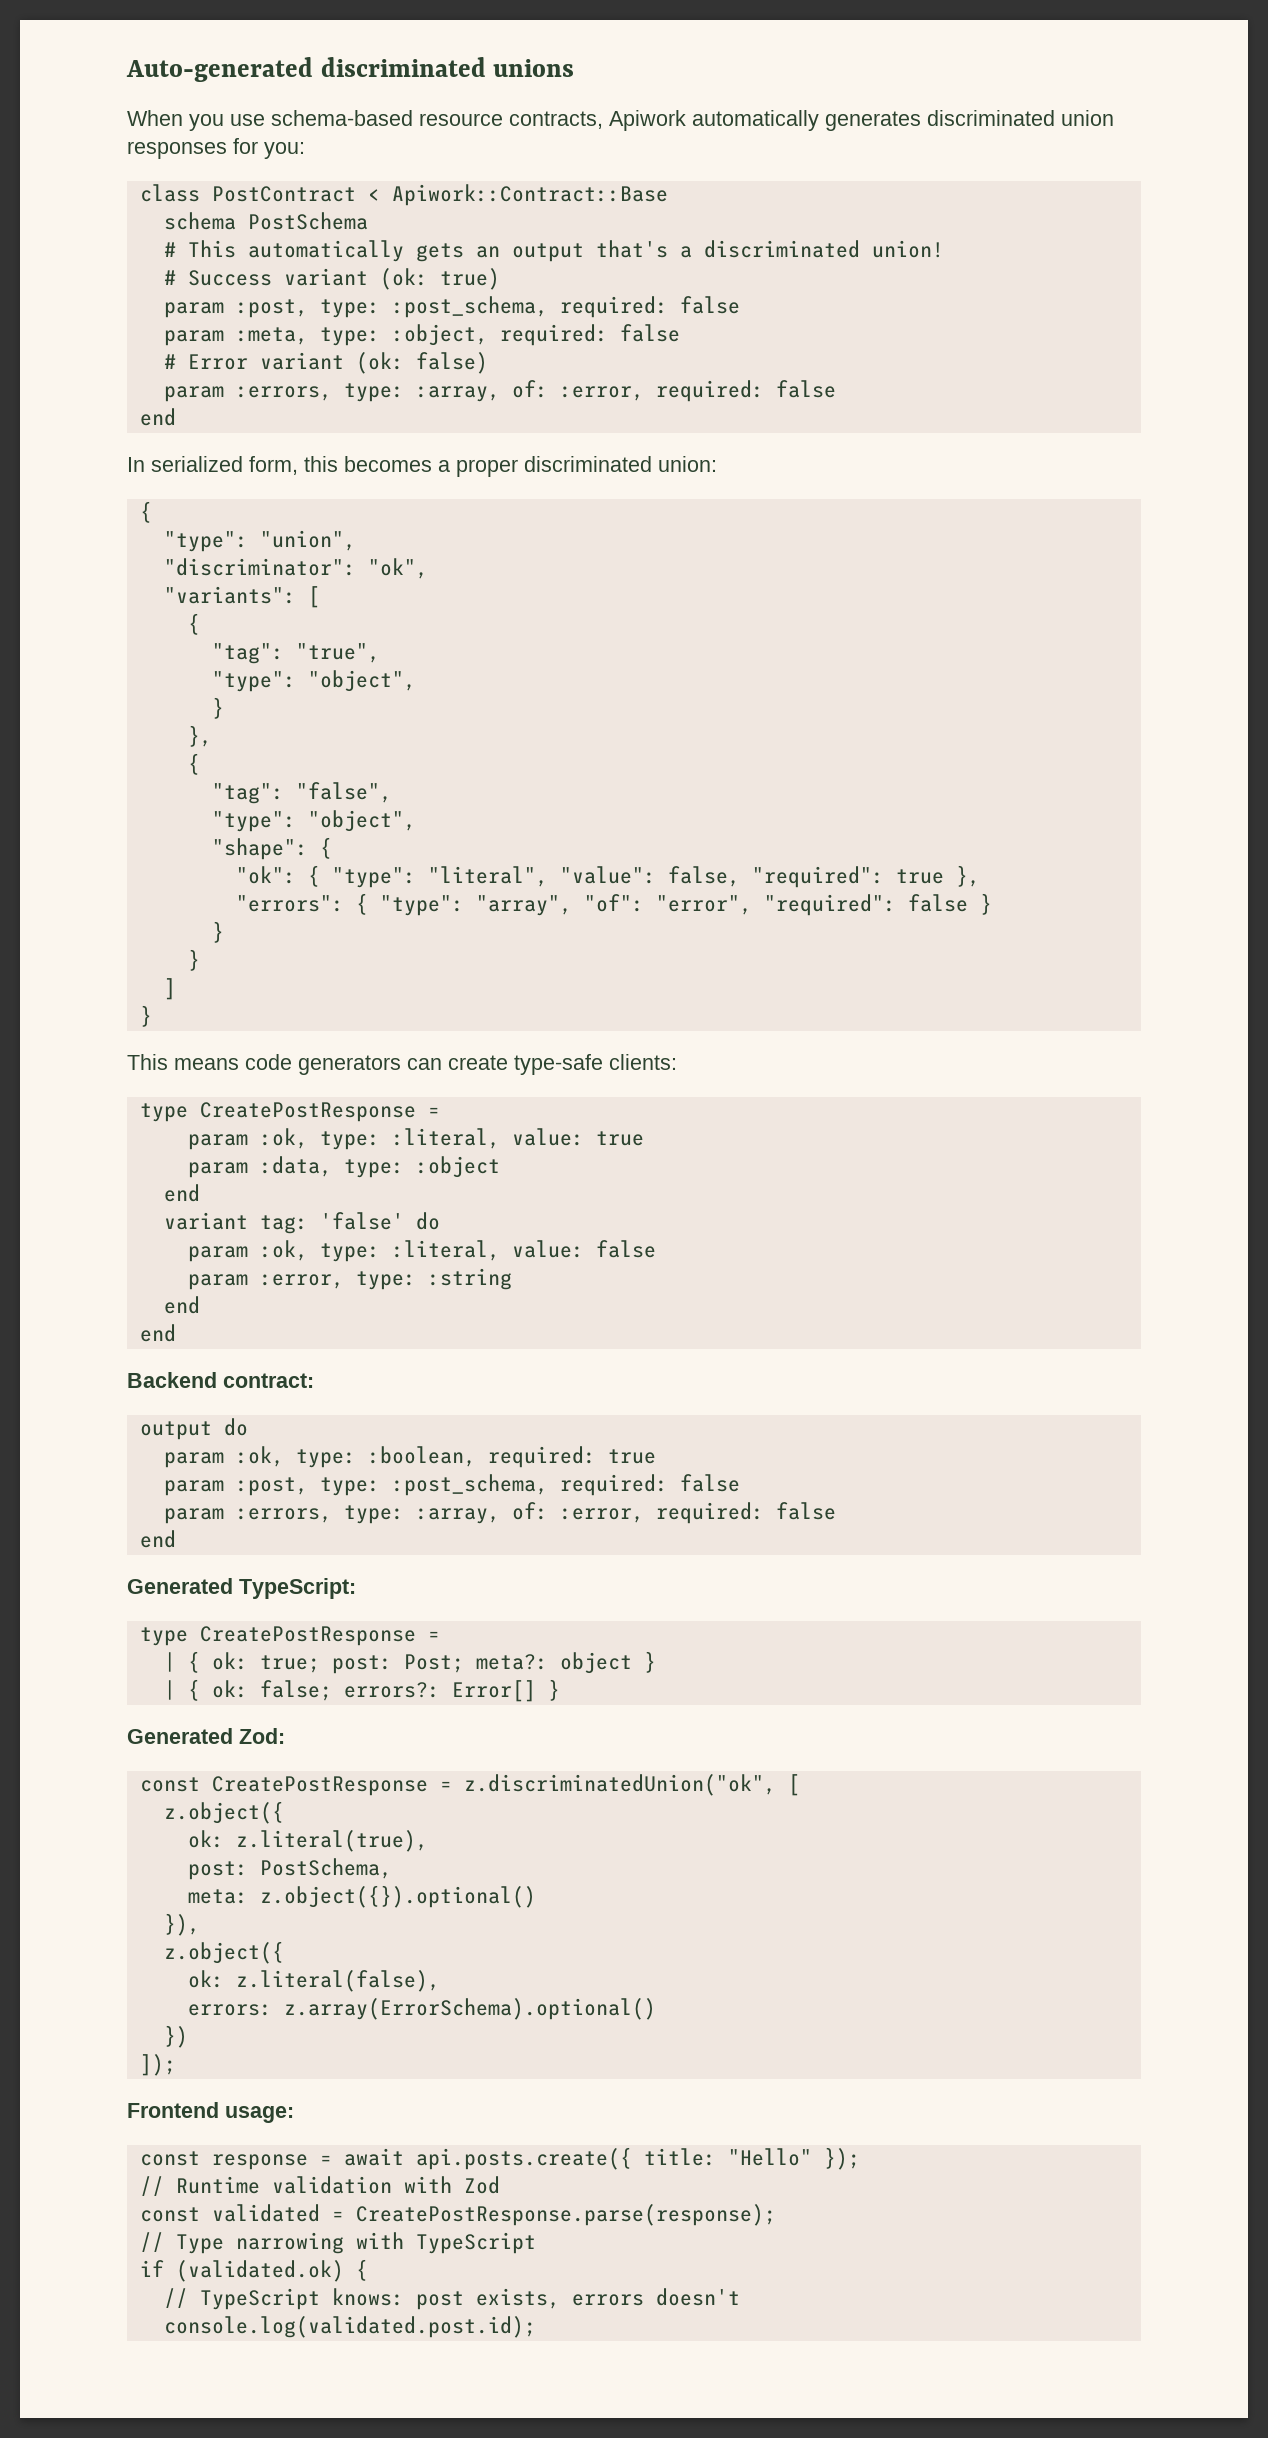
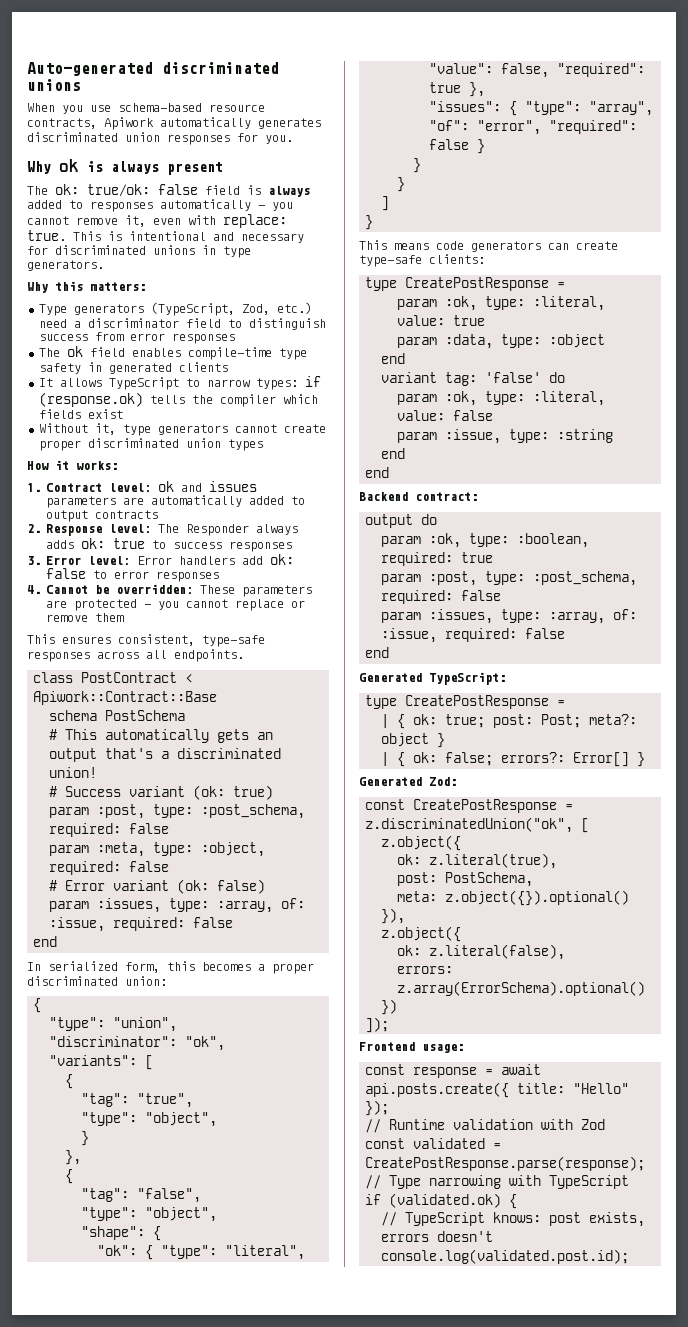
[264,142,305,159] you: -> [265,135,293,144] [27,159,223,175] [27,184,310,197] [27,199,293,212] [27,214,287,228] [27,230,304,243] [27,245,251,258] [27,260,104,271] [27,281,146,293] [38,302,312,316] [38,318,326,330] [38,332,235,344] [38,346,307,360] [38,362,228,374] [38,376,321,390] [38,392,318,407] [38,409,123,419] [38,423,326,436] [38,438,263,451] [27,460,118,470] [27,481,258,492] [46,495,306,508] [46,510,159,522] [27,524,299,536] [46,538,293,552] [27,554,295,565] [46,568,220,582] [27,584,313,597] [46,599,306,611] [46,613,125,622] [27,634,265,647] [27,649,244,662] you. // Why ok is always present // The ok: true/ok: false field is always added to responses automatically - you cannot remove it, even with replace: true. This is intentional and necessary for discriminated unions in type generators. // Why this matters: // Type generators (TypeScript, Zod, etc.) need a discriminator field to distinguish success from error responses // The ok field enables compile-time type safety in generated clients // It allows TypeScript to narrow types: if (response.ok) tells the compiler which fields exist // Without it, type generators cannot create proper discriminated union types // How it works: // 1. Contract level: ok and issues parameters are automatically added to output contracts // 2. Response level: The Responder always adds ok: true to success responses // 3. Error level: Error handlers add ok: false to error responses // 4. Cannot be overridden: These parameters are protected - you cannot replace or remove them // This ensures consistent, type-safe responses across all endpoints.
[235,380,644,402] :errors, type: :array, of: :error, -> [97,898,306,913] [49,917,106,932] :issues, type: :array, of: :issue,
[235,895,344,912] "errors": -> [429,101,502,112] "issues":
[259,1274,344,1289] :error, -> [445,429,502,444] :issue,
[235,1502,644,1524] :errors, type: :array, of: :error, -> [429,609,638,624] [381,628,438,643] :issues, type: :array, of: :issue,

